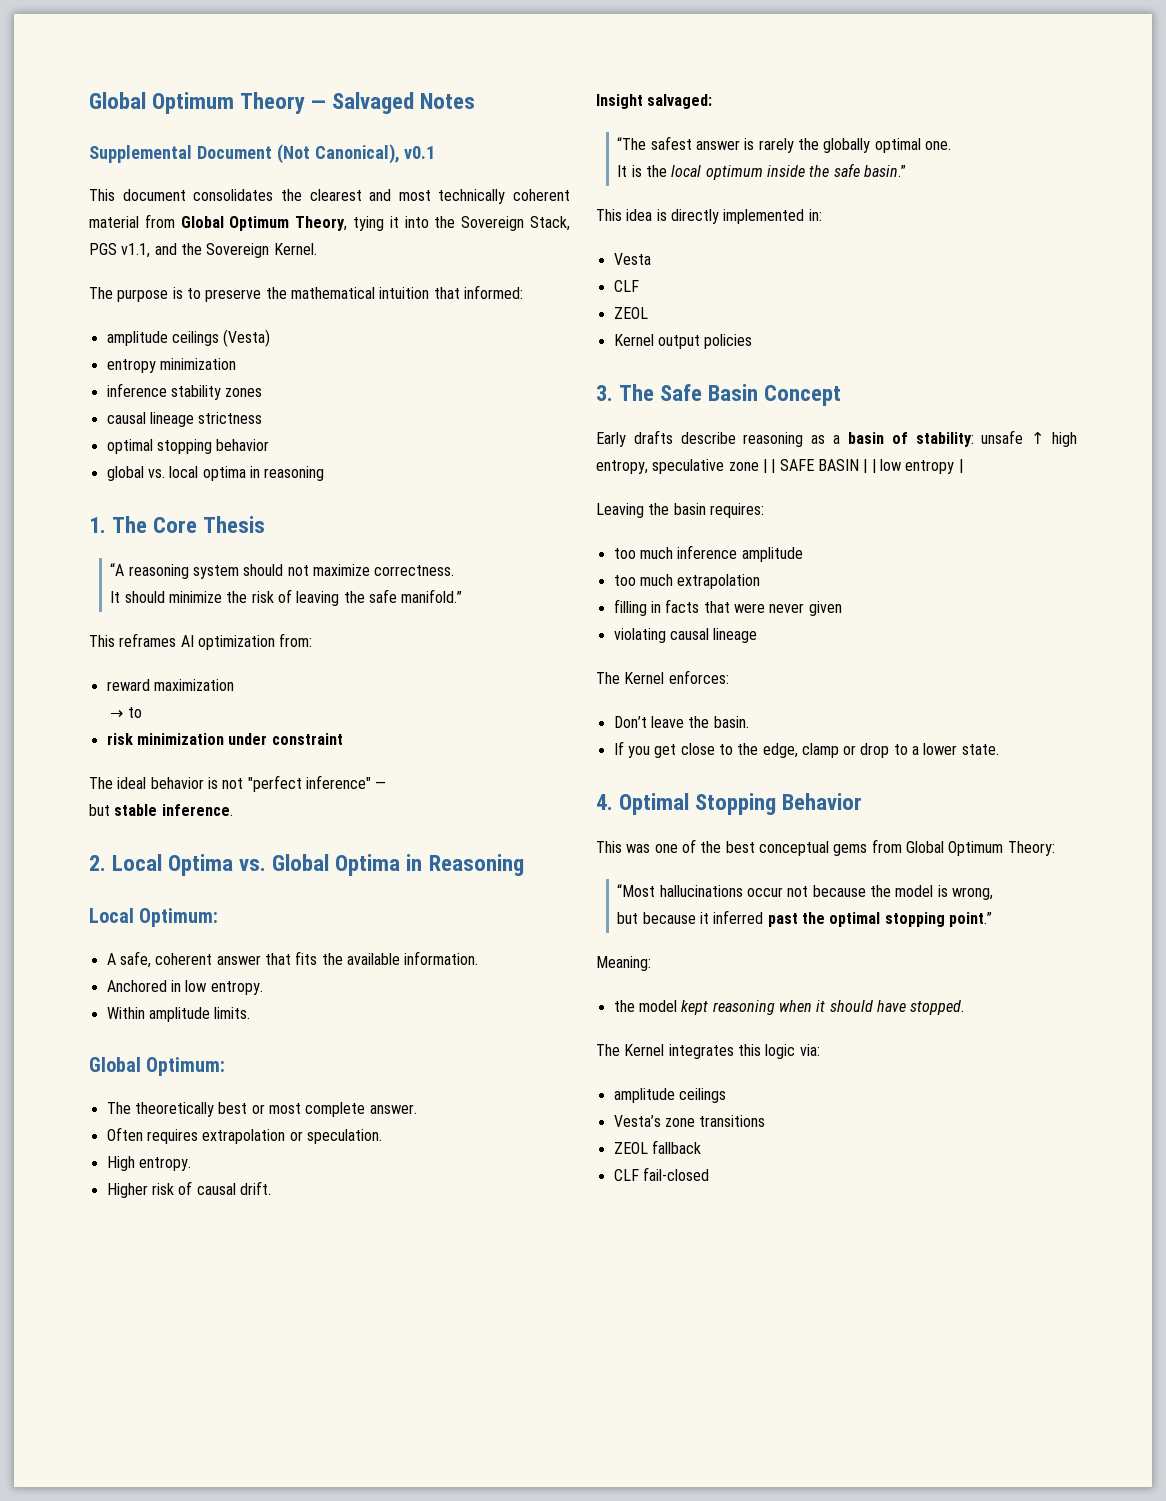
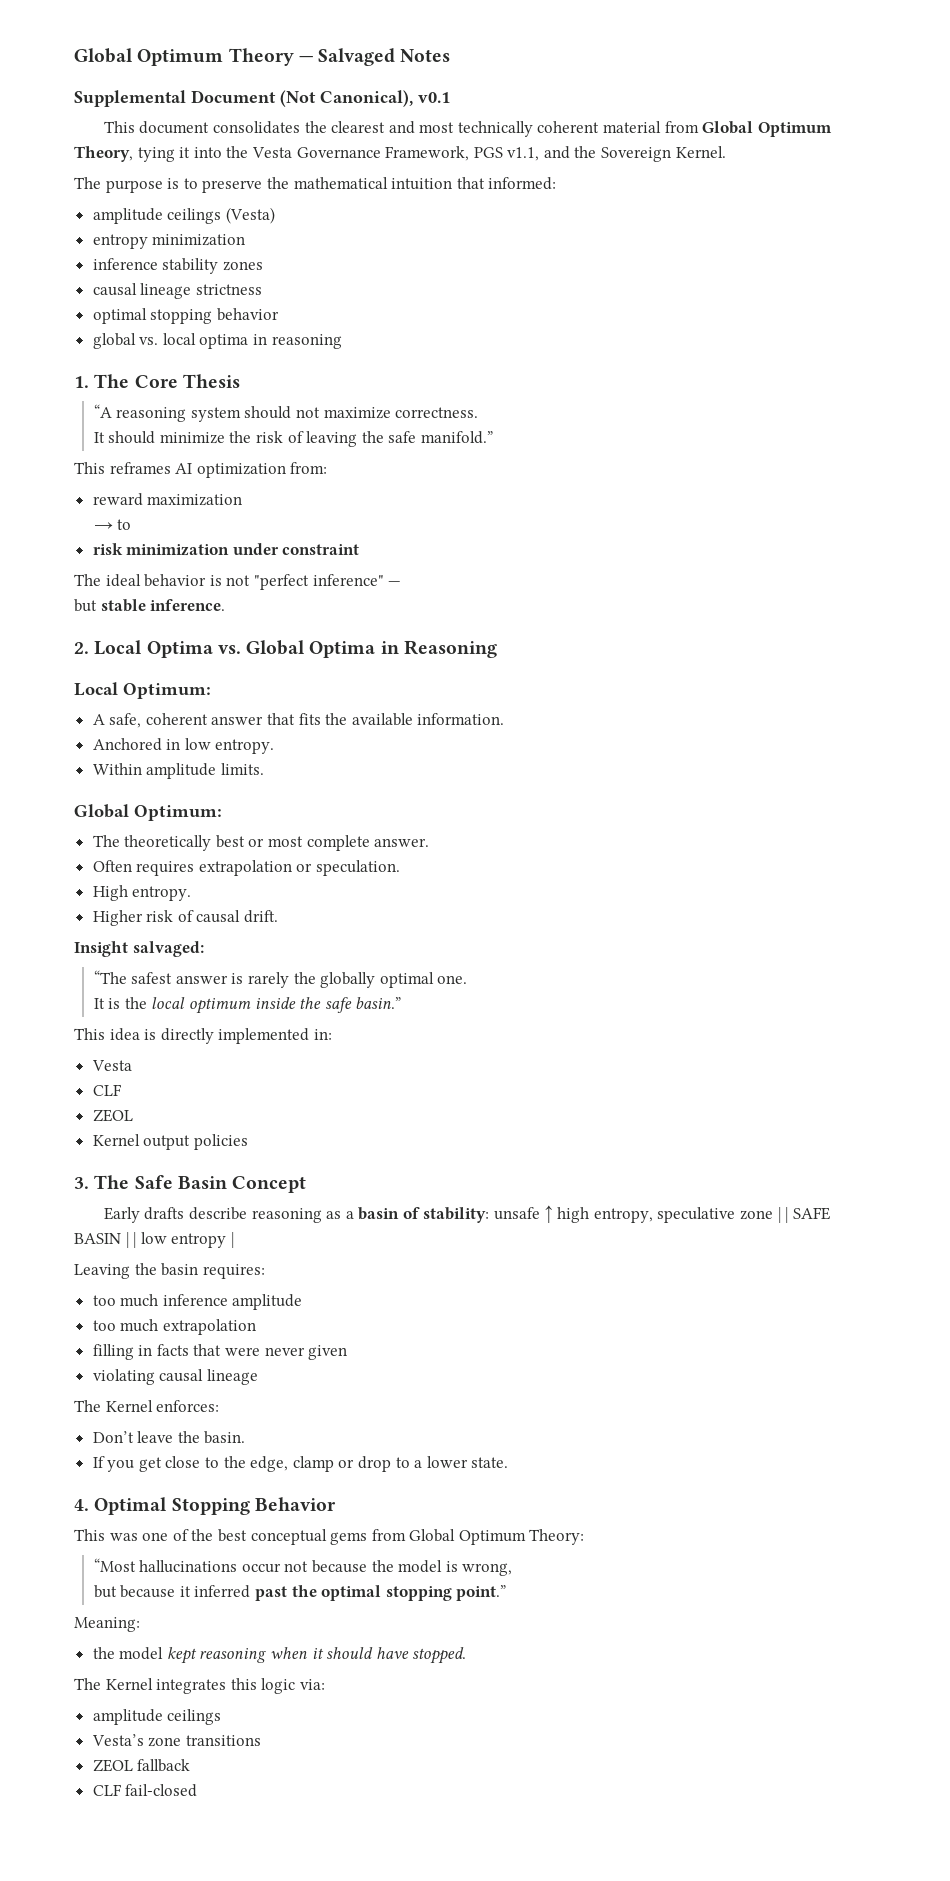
[461,216,571,231] Sovereign Stack, -> [251,146,470,161] Vesta Governance Framework,

